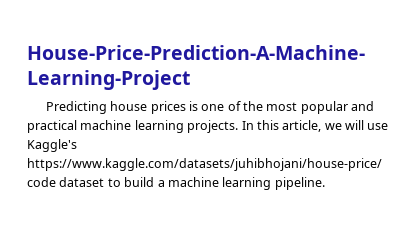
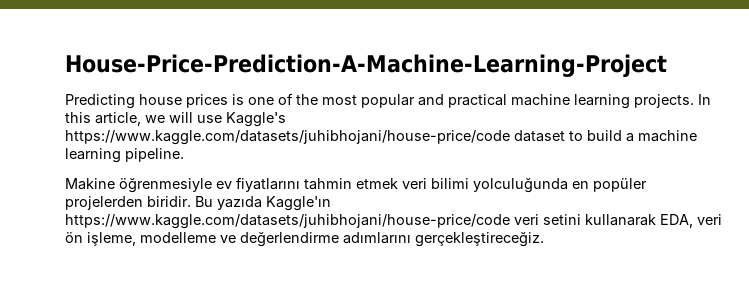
(325, 183) none -> [65,177,647,193] [65,196,331,211] [65,214,722,229] [65,232,544,247] // Makine öğrenmesiyle ev fiyatlarını tahmin etmek veri bilimi yolculuğunda en popüler projelerden biridir. Bu yazıda Kaggle'ın https://www.kaggle.com/datasets/juhibhojani/house-price/code veri setini kullanarak EDA, veri ön işleme, modelleme ve değerlendirme adımlarını gerçekleştireceğiz.

